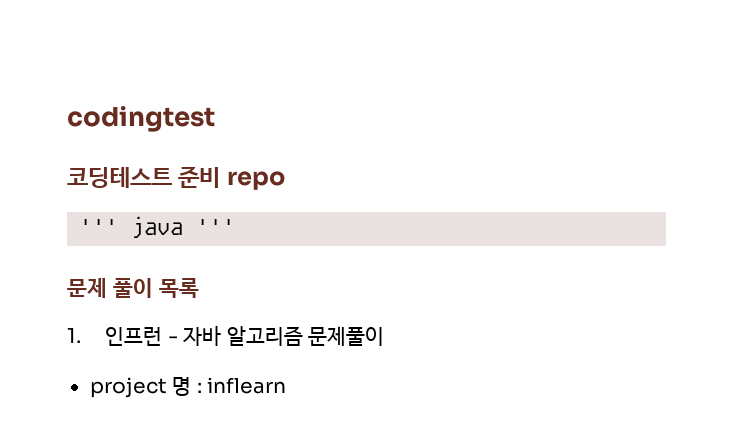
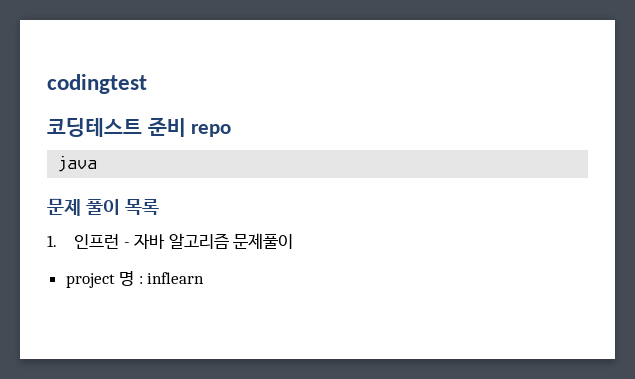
[79,219,119,235] ''' -> (232, 130) none
[196,219,236,235] ''' -> (98, 163) none

